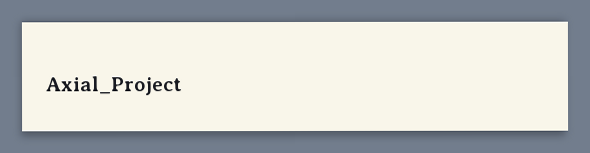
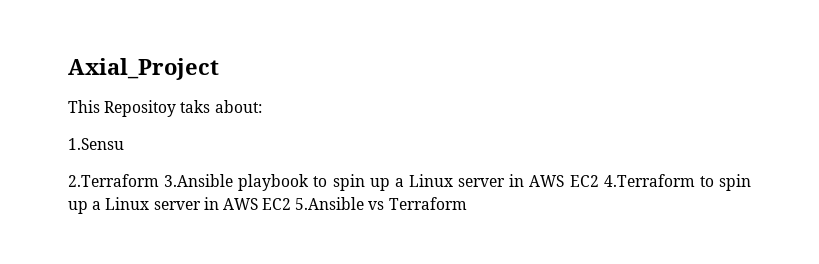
(183, 86) none -> [68,100,262,117] [68,138,124,150] [68,174,752,191] [68,197,467,214] // This Repositoy taks about: // 1.Sensu // 2.Terraform 3.Ansible playbook to spin up a Linux server in AWS EC2 4.Terraform to spin up a Linux server in AWS EC2 5.Ansible vs Terraform

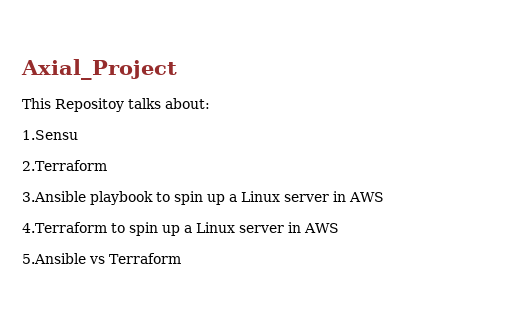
[180,100,211,113] taks -> [128,98,161,109] talks
(159, 180) none -> (107, 165) //
[569,175,599,187] EC2 -> (384, 197) //
[262,198,292,210] EC2 -> (339, 228) //

